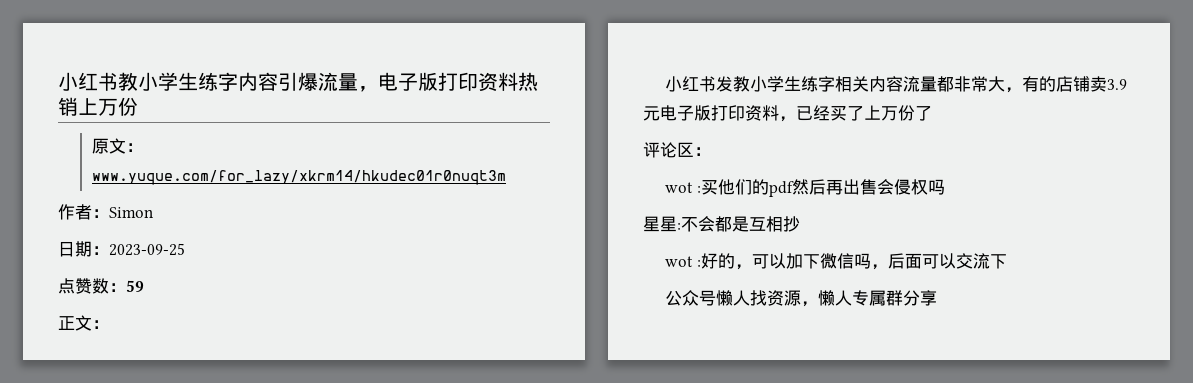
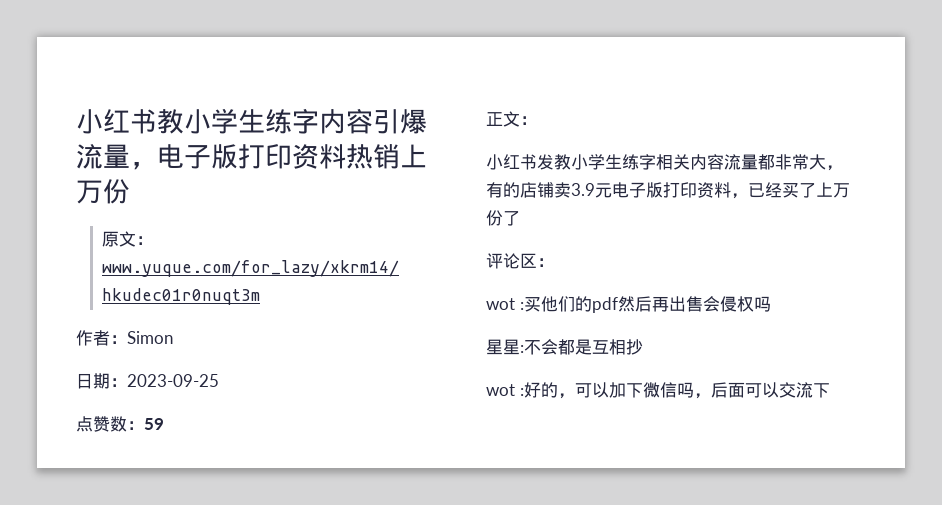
[665,290,938,307] // 公众号懒人找资源，懒人专属群分享 -> (830, 390) none

